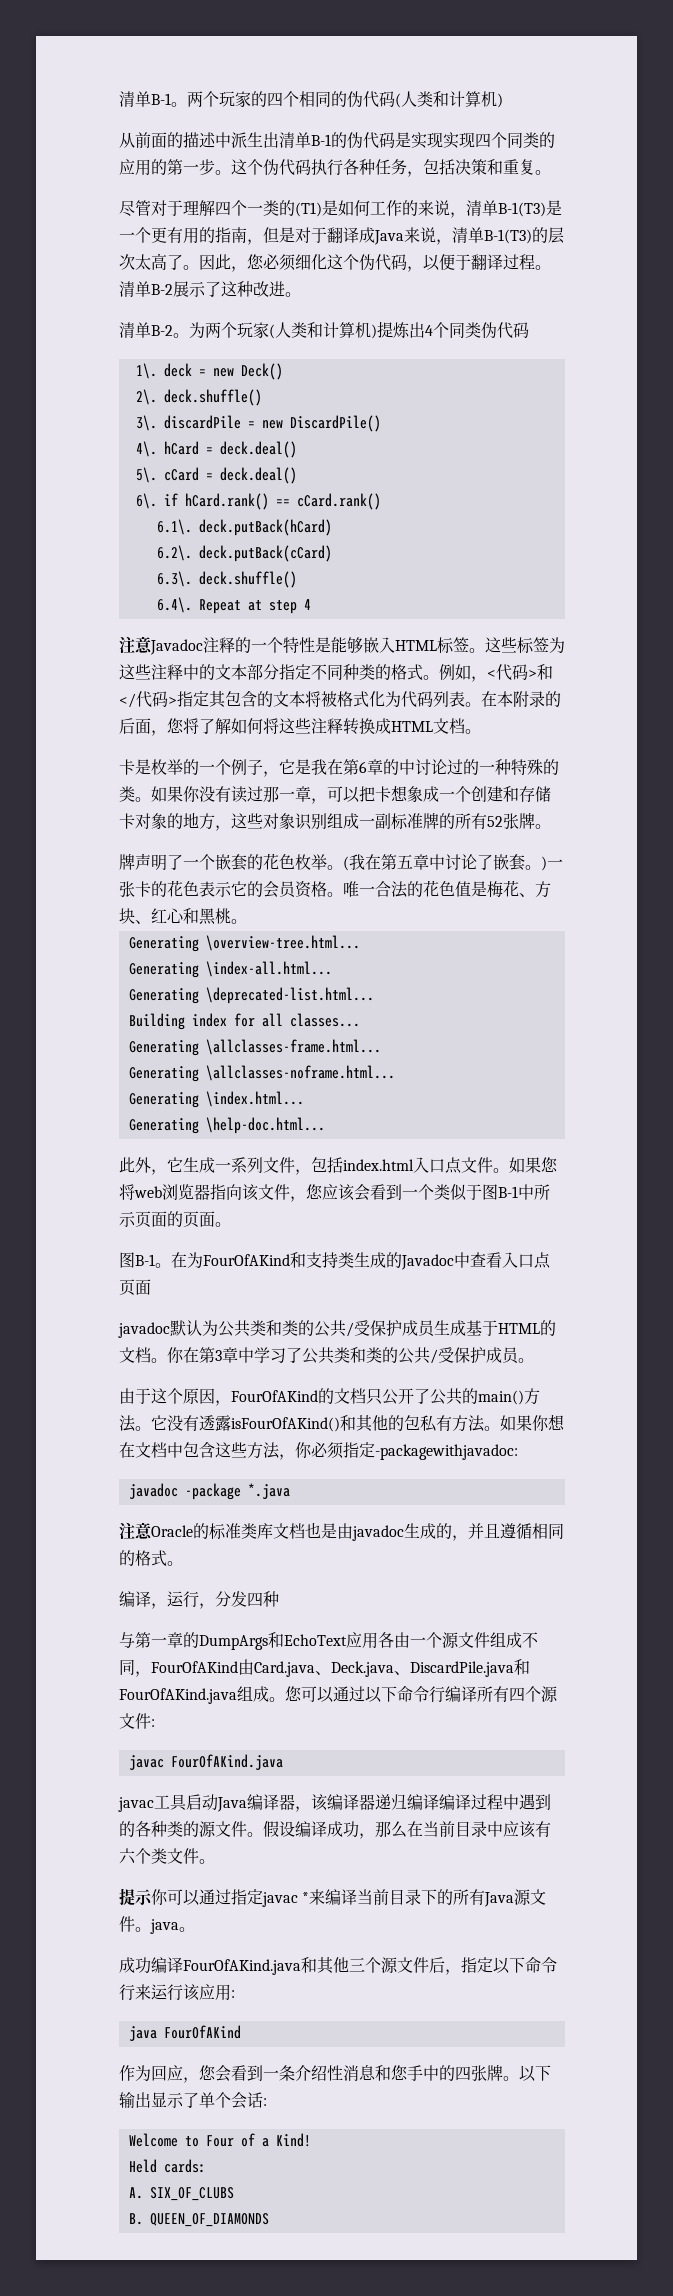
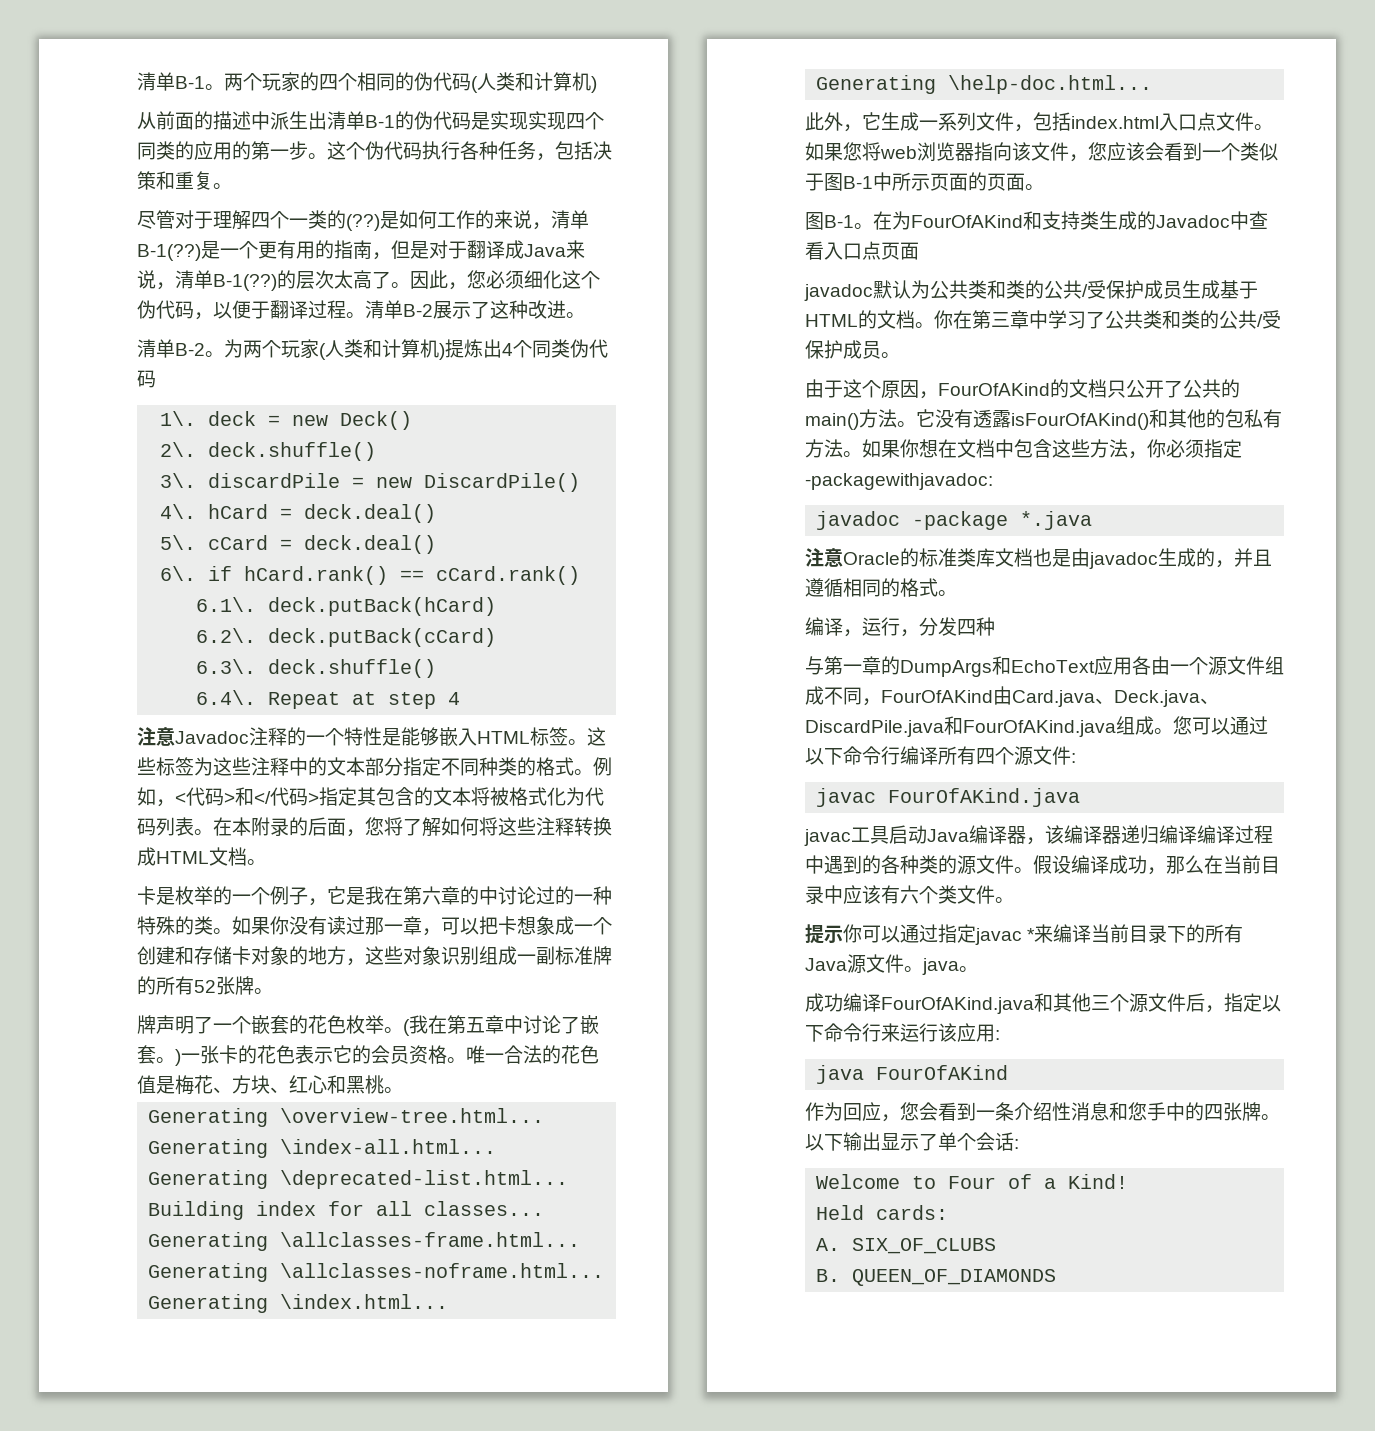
[295,202,322,217] (T1) -> [346,214,380,231] (??)
[498,202,546,217] B-1(T3) -> [137,244,201,261] B-1(??)
[484,229,532,244] B-1(T3) -> [213,274,277,291] B-1(??)
[359,761,367,773] 6 -> [422,886,441,905] 六
[215,1350,222,1361] 3 -> [991,312,1010,327] 三

